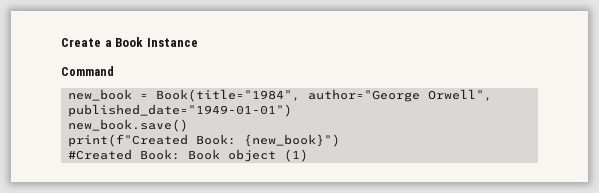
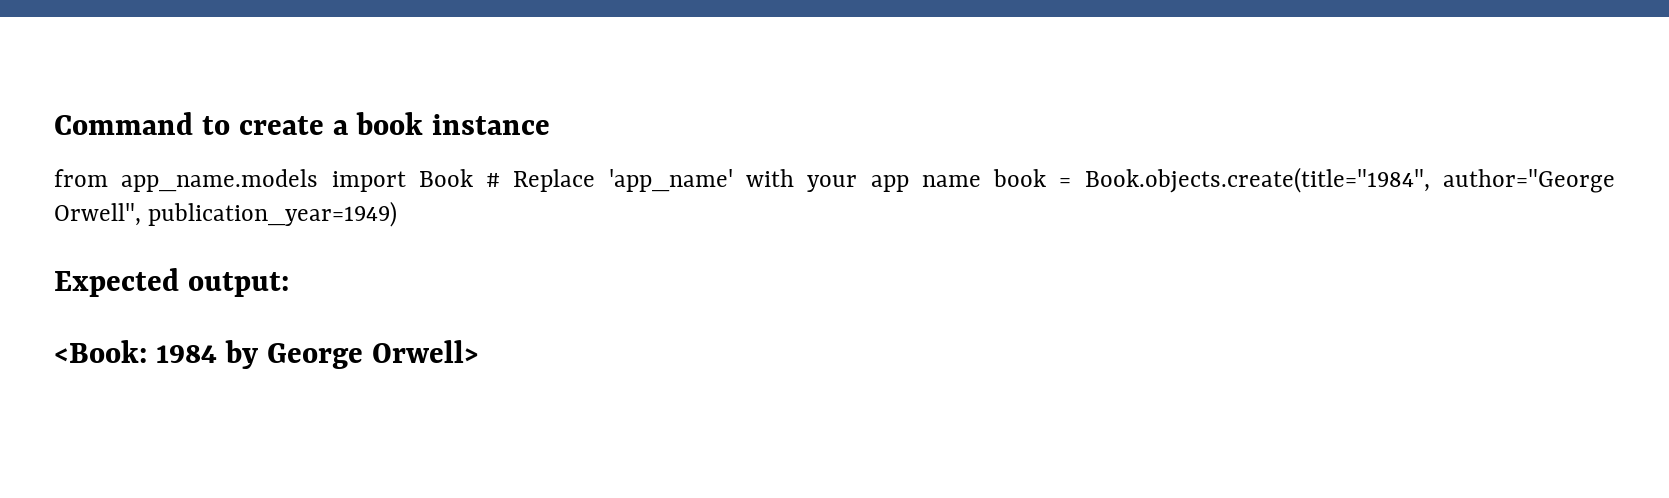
[61,37,198,47] [61,66,114,76] [67,89,492,102] [67,104,292,117] [67,119,188,132] [67,134,340,147] [67,149,308,162] Create a Book Instance // Command // new_book = Book(title="1984", author="George Orwell", published_date="1949-01-01") // new_book.save() // print(f"Created Book: {new_book}") // #Created Book: Book object (1) -> [54,112,551,135] [54,167,1616,193] [54,201,398,227] [54,268,290,297] [54,340,480,369] Command to create a book instance // from app_name.models import Book # Replace 'app_name' with your app name book = Book.objects.create(title="1984", author="George Orwell", publication_year=1949) // Expected output: // <Book: 1984 by George Orwell>

